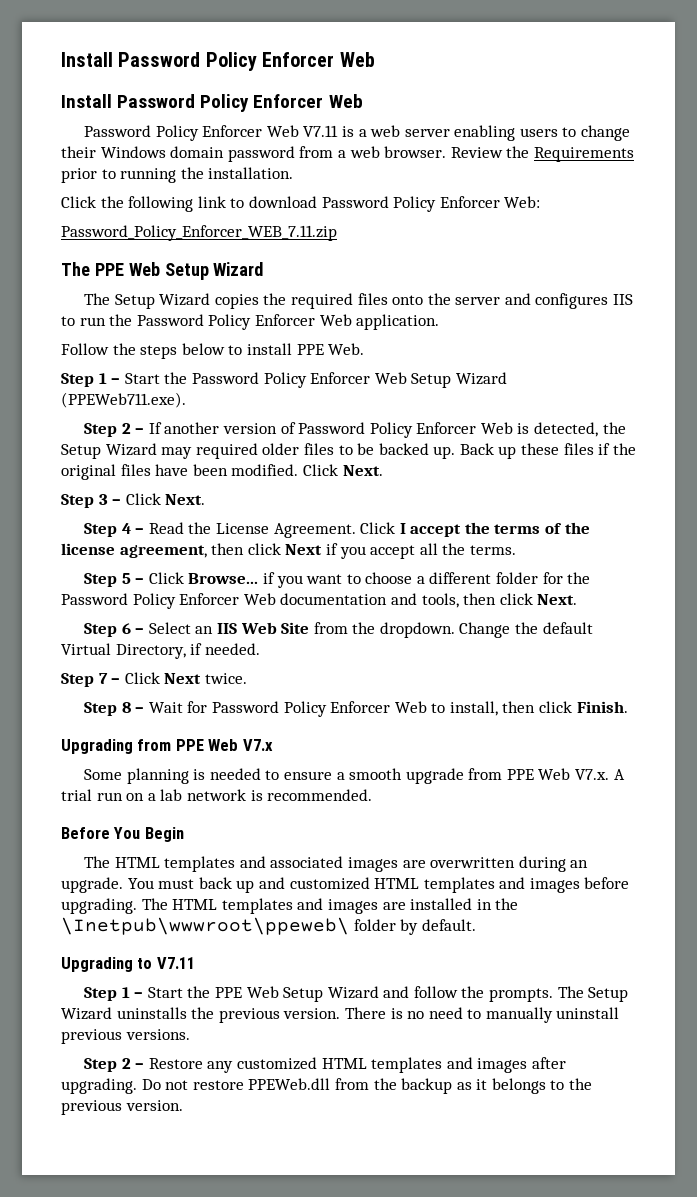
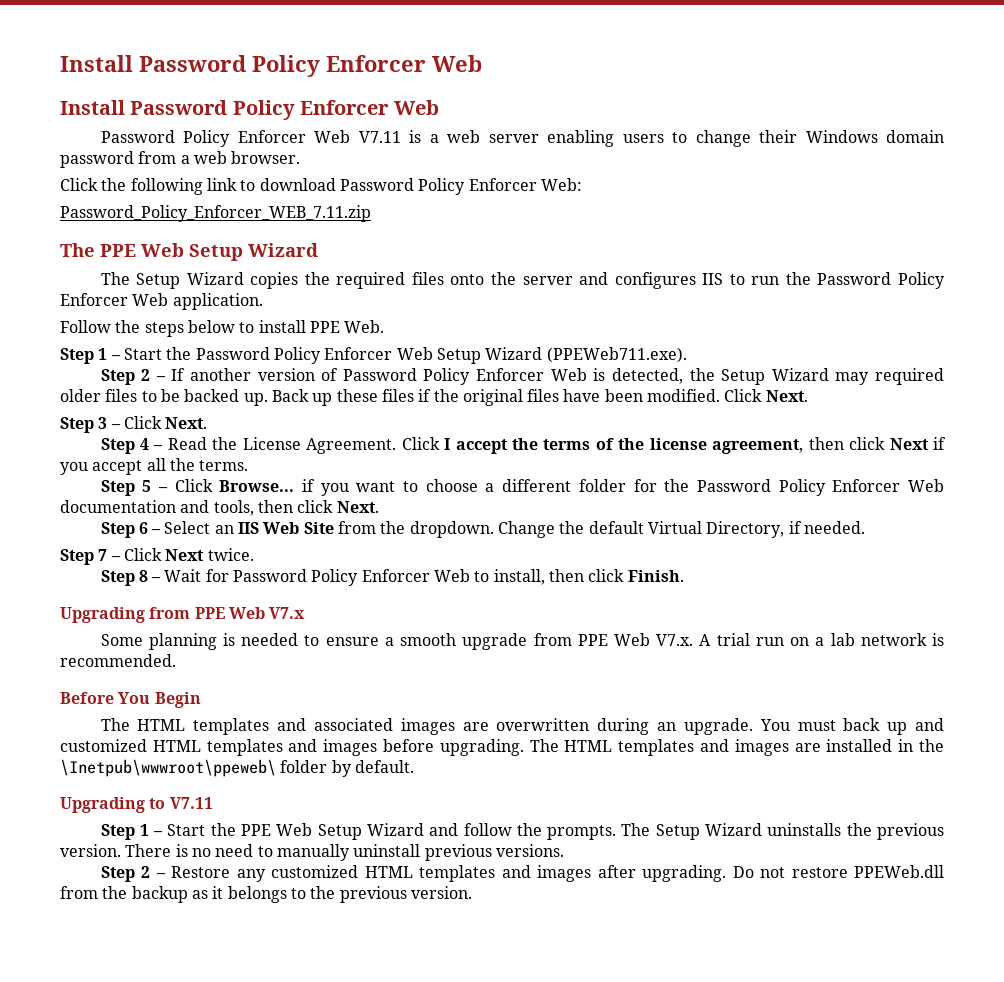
[450,146,634,162] [61,167,294,183] Review the Requirements prior to running the installation. -> (301, 157) none

